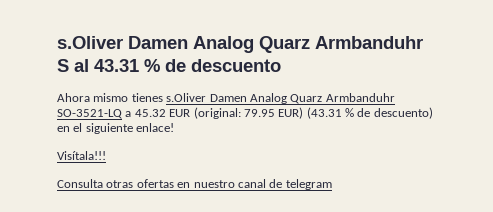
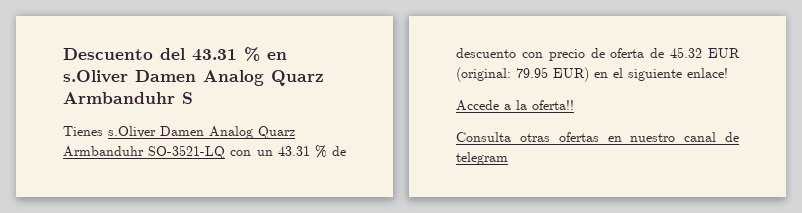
(57, 42) none -> [63,47,287,61] Descuento del 43.31 % en
[74,59,281,72] [57,93,163,102] al 43.31 % de descuento // Ahora mismo tienes -> [63,126,103,136] // Tienes
[125,111,132,117] a -> [230,145,346,158] [456,48,665,61] con un 43.31 % de descuento con precio de oferta de
[306,107,433,119] (43.31 % de descuento) -> (589, 74) none
[57,151,106,160] Visítala!!! -> [456,100,574,111] Accede a la oferta!!

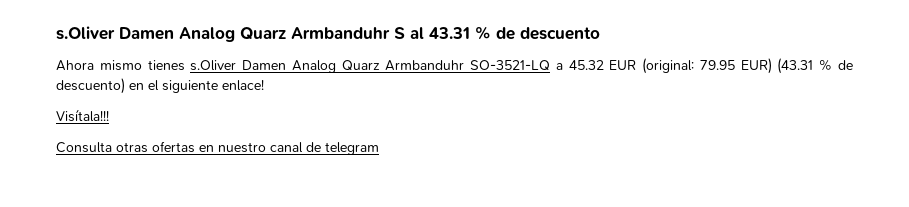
[63,47,287,61] Descuento del 43.31 % en -> (56, 33) none
[63,126,103,136] // Tienes -> [410,26,600,40] [56,60,185,71] al 43.31 % de descuento // Ahora mismo tienes
[230,145,346,158] [456,48,665,61] con un 43.31 % de descuento con precio de oferta de -> [555,63,563,70] a
(589, 74) none -> [777,58,853,74] [56,78,125,94] (43.31 % de descuento)
[456,100,574,111] Accede a la oferta!! -> [56,109,109,122] Visítala!!!

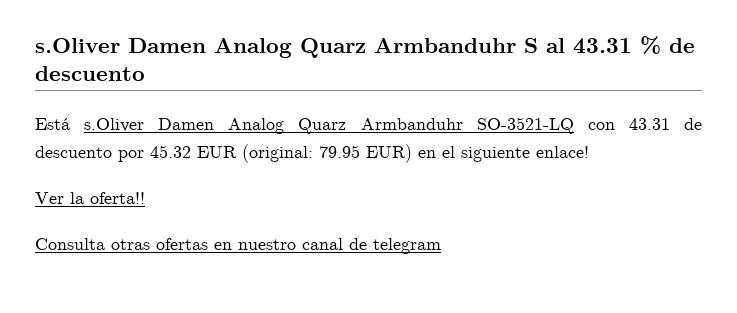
[56,60,185,71] Ahora mismo tienes -> [35,118,70,130] Está
[555,63,563,70] a -> [587,118,702,130] [35,146,144,162] con 43.31 de descuento por
[777,58,853,74] [56,78,125,94] (43.31 % de descuento) -> (412, 153) none
[56,109,109,122] Visítala!!! -> [35,192,145,204] Ver la oferta!!

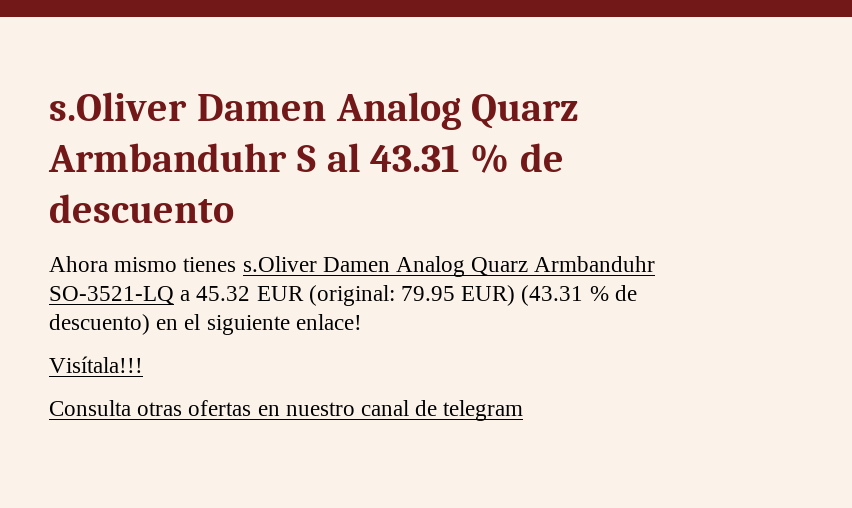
[35,118,70,130] Está -> [49,256,237,272] Ahora mismo tienes
[587,118,702,130] [35,146,144,162] con 43.31 de descuento por -> [180,290,191,301] a
(412, 153) none -> [521,285,637,306] [49,314,150,335] (43.31 % de descuento)
[35,192,145,204] Ver la oferta!! -> [49,356,143,373] Visítala!!!

